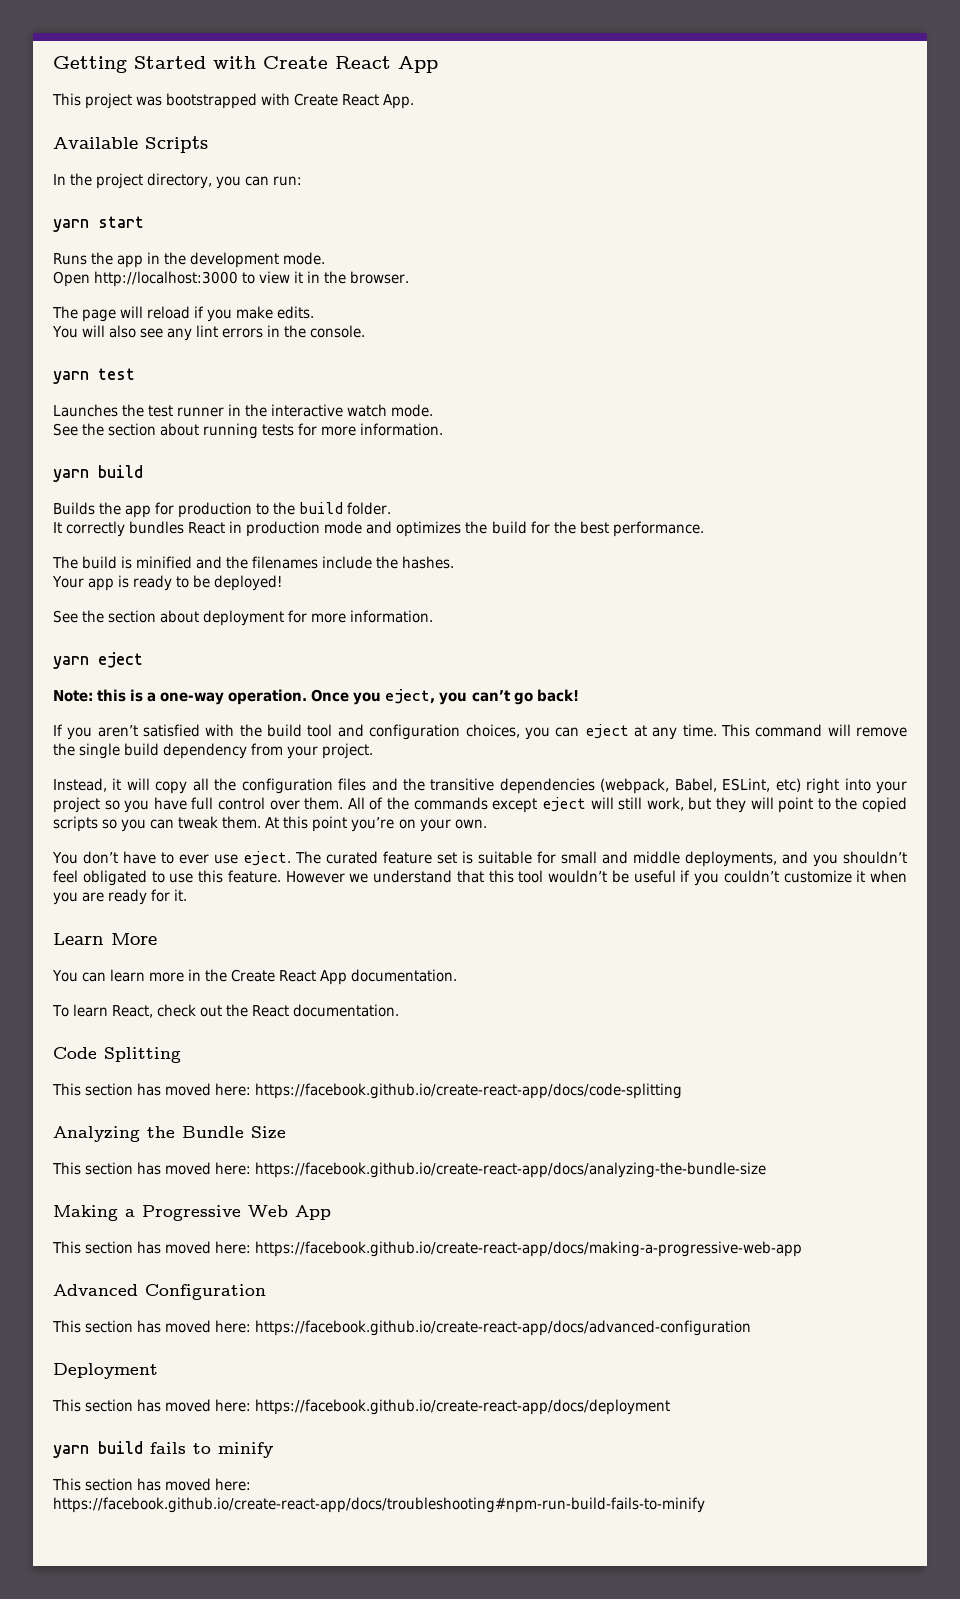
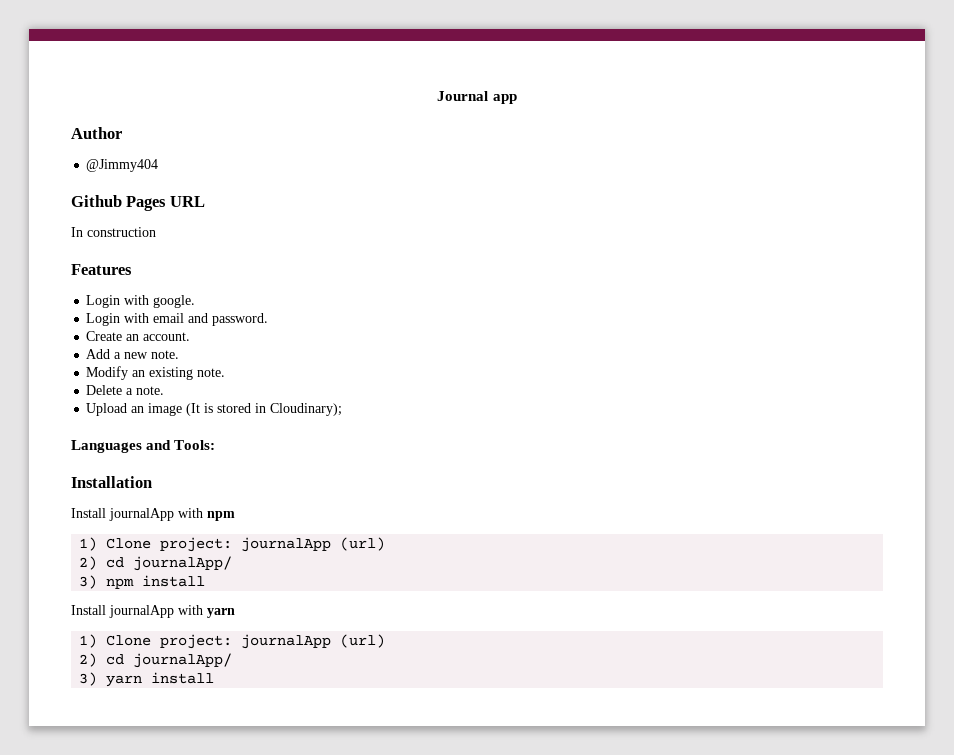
[53,56,438,73] [52,93,415,109] [53,136,208,153] [53,173,303,189] [53,216,144,232] [53,252,326,268] [53,271,410,287] [52,306,315,322] [52,325,366,341] [53,368,135,384] [53,404,434,417] [53,423,444,439] [53,465,143,482] [53,502,392,518] [53,521,704,537] [52,556,455,569] [52,575,283,591] [53,610,434,626] [53,652,143,669] [53,689,579,705] [53,724,908,740] [53,743,374,759] [53,778,908,794] [53,797,907,813] [53,816,487,832] [52,851,908,867] [53,870,907,886] [53,889,188,905] [53,933,157,945] [52,969,458,985] [52,1004,400,1018] [53,1047,181,1063] [52,1083,683,1099] [53,1126,286,1142] [52,1162,767,1178] [53,1205,331,1221] [52,1241,803,1257] [53,1284,266,1300] [52,1320,752,1336] [53,1363,158,1379] [52,1399,671,1415] [53,1441,273,1458] [52,1478,252,1491] [53,1497,705,1513] Getting Started with Create React App // This project was bootstrapped with Create React App. // Available Scripts // In the project directory, you can run: // yarn start // Runs the app in the development mode. // Open http://localhost:3000 to view it in the browser. // The page will reload if you make edits. // You will also see any lint errors in the console. // yarn test // Launches the test runner in the interactive watch mode. // See the section about running tests for more information. // yarn build // Builds the app for production to the build folder. // It correctly bundles React in production mode and optimizes the build for the best performance. // The build is minified and the filenames include the hashes. // Your app is ready to be deployed! // See the section about deployment for more information. // yarn eject // Note: this is a one-way operation. Once you eject, you can’t go back! // If you aren’t satisfied with the build tool and configuration choices, you can eject at any time. This command will remove the single build dependency from your project. // Instead, it will copy all the configuration files and the transitive dependencies (webpack, Babel, ESLint, etc) right into your project so you have full control over them. All of the commands except eject will still work, but they will point to the copied scripts so you can tweak them. At this point you’re on your own. // You don’t have to ever use eject. The curated feature set is suitable for small and middle deployments, and you shouldn’t feel obligated to use this feature. However we understand that this tool wouldn’t be useful if you couldn’t customize it when you are ready for it. // Learn More // You can learn more in the Create React App documentation. // To learn React, check out the React documentation. // Code Splitting // This section has moved here: https://facebook.github.io/create-react-app/docs/code-splitting // Analyzing the Bundle Size // This section has moved here: https://facebook.github.io/create-react-app/docs/analyzing-the-bundle-size // Making a Progressive Web App // This section has moved here: https://facebook.github.io/create-react-app/docs/making-a-progressive-web-app // Advanced Configuration // This section has moved here: https://facebook.github.io/create-react-app/docs/advanced-configuration // Deployment // This section has moved here: https://facebook.github.io/create-react-app/docs/deployment // yarn build fails to minify // This section has moved here: https://facebook.github.io/create-react-app/docs/troubleshooting#npm-run-build-fails-to-minify -> [437,91,517,104] [71,127,122,139] [86,159,159,172] [71,195,205,211] [71,227,156,237] [71,264,132,275] [86,295,196,308] [86,313,269,326] [86,331,191,341] [86,349,180,359] [86,366,226,380] [86,385,165,395] [86,403,343,416] [71,440,216,453] [71,476,152,488] [71,508,235,521] [79,537,386,552] [79,556,233,571] [79,575,206,589] [71,605,235,618] [79,634,386,649] [79,653,233,668] [79,672,215,687] Journal app // Author // @Jimmy404 // Github Pages URL // In construction // Features // Login with google. // Login with email and password. // Create an account. // Add a new note. // Modify an existing note. // Delete a note. // Upload an image (It is stored in Cloudinary); // Languages and Tools: // Installation // Install journalApp with npm // 1) Clone project: journalApp (url) // 2) cd journalApp/ // 3) npm install // Install journalApp with yarn // 1) Clone project: journalApp (url) // 2) cd journalApp/ // 3) yarn install

